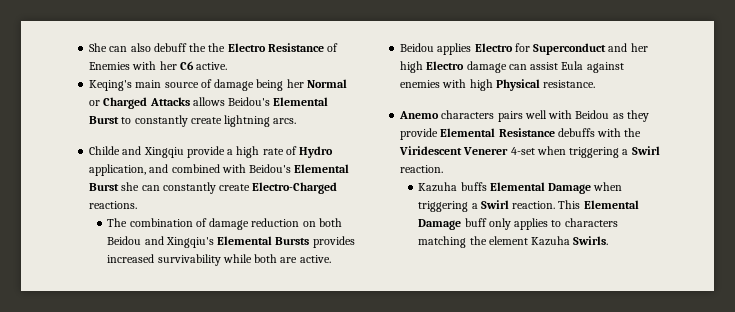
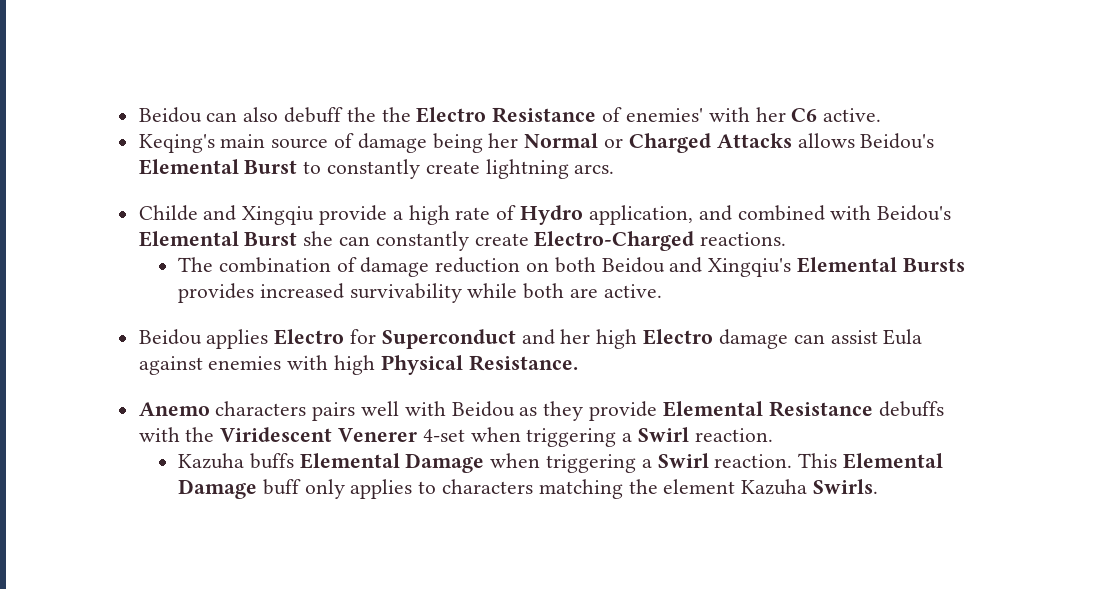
[89,43,108,52] She -> [138,107,202,123] Beidou
[89,62,131,70] Enemies -> [625,108,703,122] enemies'
[543,80,596,88] resistance. -> [468,355,578,371] Resistance.

